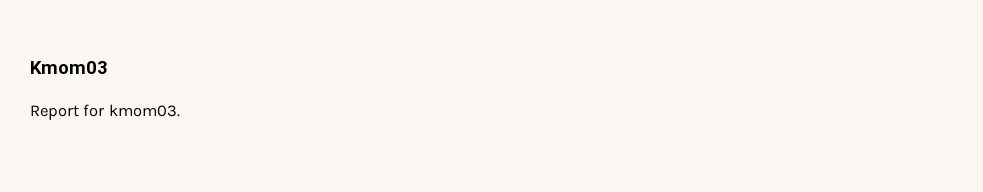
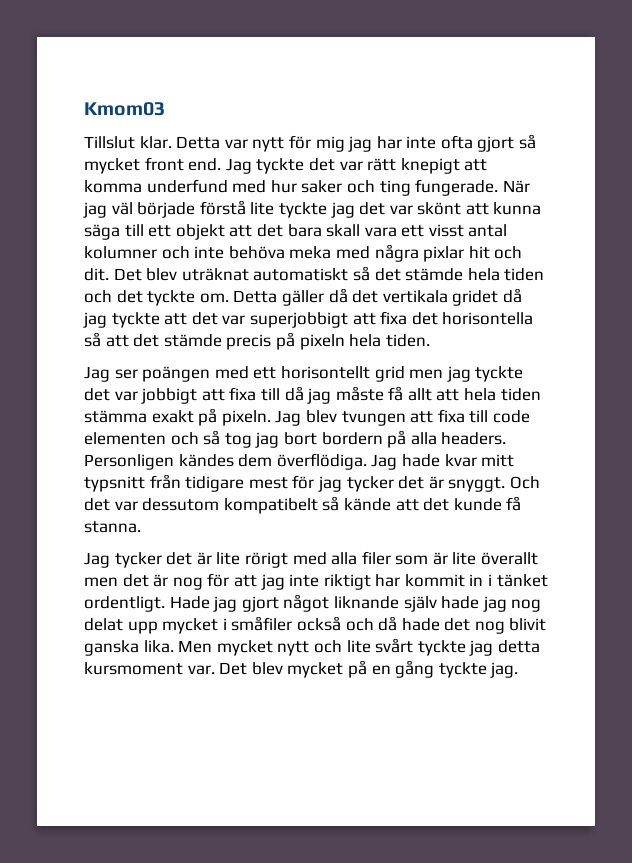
[30,104,180,120] Report for kmom03. -> [84,134,537,152] [84,157,488,174] [84,179,530,196] [83,200,542,218] [84,224,508,240] [84,244,523,262] [84,266,545,281] [84,288,522,306] [83,311,534,328] [84,332,430,350] [84,366,524,382] [84,386,541,404] [84,408,530,426] [84,430,507,448] [84,453,515,470] [84,474,540,492] [84,496,522,514] [84,521,141,533] [84,551,539,568] [84,573,548,590] [84,594,542,612] [84,616,547,634] [84,638,540,656] [84,660,519,678] Tillslut klar. Detta var nytt för mig jag har inte ofta gjort så mycket front end. Jag tyckte det var rätt knepigt att komma underfund med hur saker och ting fungerade. När jag väl började förstå lite tyckte jag det var skönt att kunna säga till ett objekt att det bara skall vara ett visst antal kolumner och inte behöva meka med några pixlar hit och dit. Det blev uträknat automatiskt så det stämde hela tiden och det tyckte om. Detta gäller då det vertikala gridet då jag tyckte att det var superjobbigt att fixa det horisontella så att det stämde precis på pixeln hela tiden. // Jag ser poängen med ett horisontellt grid men jag tyckte det var jobbigt att fixa till då jag måste få allt att hela tiden stämma exakt på pixeln. Jag blev tvungen att fixa till code elementen och så tog jag bort bordern på alla headers. Personligen kändes dem överflödiga. Jag hade kvar mitt typsnitt från tidigare mest för jag tycker det är snyggt. Och det var dessutom kompatibelt så kände att det kunde få stanna. // Jag tycker det är lite rörigt med alla filer som är lite överallt men det är nog för att jag inte riktigt har kommit in i tänket ordentligt. Hade jag gjort något liknande själv hade jag nog delat upp mycket i småfiler också och då hade det nog blivit ganska lika. Men mycket nytt och lite svårt tyckte jag detta kursmoment var. Det blev mycket på en gång tyckte jag.

